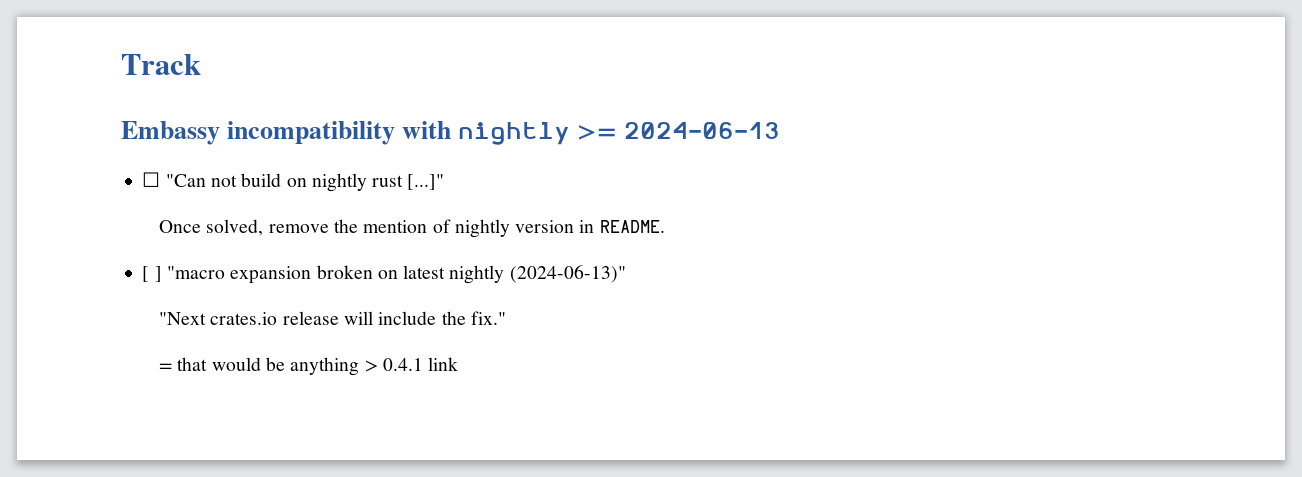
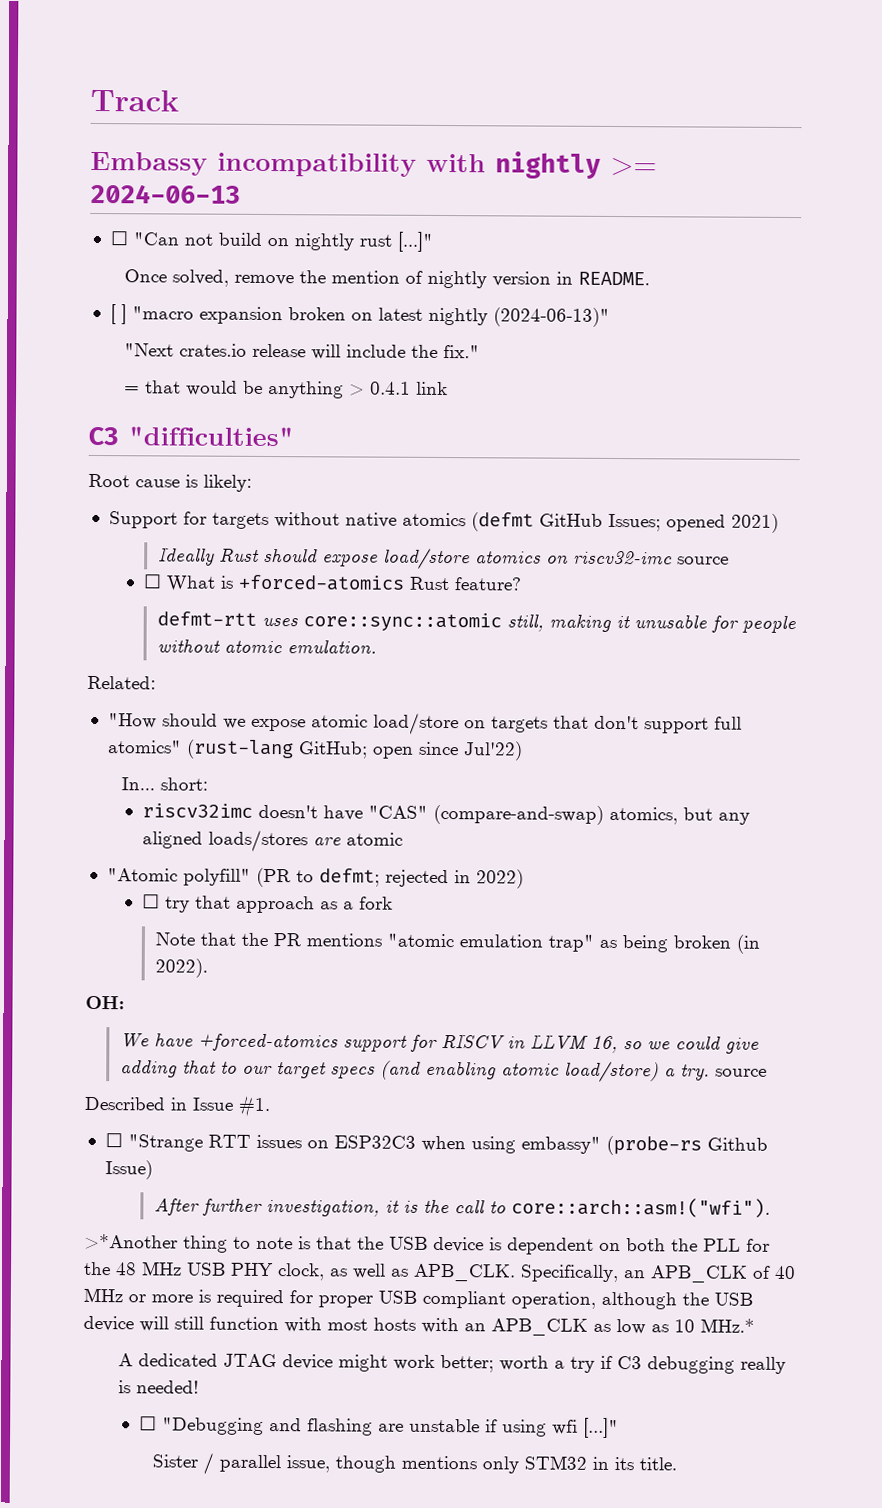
(459, 364) none -> [88,426,294,447] [88,473,252,492] [108,511,779,533] [157,547,729,570] [142,574,522,592] [156,611,796,634] [156,639,377,654] [87,675,156,690] [107,712,742,736] [106,739,523,761] [120,777,208,791] [141,803,750,825] [141,829,403,853] [106,867,524,889] [141,894,393,914] [154,932,760,954] [154,958,208,978] [85,995,125,1010] [119,1033,759,1054] [119,1060,767,1083] [84,1095,271,1118] [104,1133,768,1156] [104,1160,153,1180] [153,1197,771,1218] [84,1233,770,1255] [83,1261,796,1283] [83,1287,753,1310] [83,1315,755,1336] [117,1353,786,1374] [117,1380,199,1394] [138,1416,619,1439] [151,1452,677,1475] // C3 "difficulties" // Root cause is likely: // Support for targets without native atomics (defmt GitHub Issues; opened 2021) // Ideally Rust should expose load/store atomics on riscv32-imc source // ☐ What is +forced-atomics Rust feature? // defmt-rtt uses core::sync::atomic still, making it unusable for people without atomic emulation. // Related: // "How should we expose atomic load/store on targets that don't support full atomics" (rust-lang GitHub; open since Jul'22) // In... short: // riscv32imc doesn't have "CAS" (compare-and-swap) atomics, but any aligned loads/stores are atomic // "Atomic polyfill" (PR to defmt; rejected in 2022) // ☐ try that approach as a fork // Note that the PR mentions "atomic emulation trap" as being broken (in 2022). // OH: // We have +forced-atomics support for RISCV in LLVM 16, so we could give adding that to our target specs (and enabling atomic load/store) a try. source // Described in Issue #1. // ☐ "Strange RTT issues on ESP32C3 when using embassy" (probe-rs Github Issue) // After further investigation, it is the call to core::arch::asm!("wfi"). // >*Another thing to note is that the USB device is dependent on both the PLL for the 48 MHz USB PHY clock, as well as APB_CLK. Specifically, an APB_CLK of 40 MHz or more is required for proper USB compliant operation, although the USB device will still function with most hosts with an APB_CLK as low as 10 MHz.* // A dedicated JTAG device might work better; worth a try if C3 debugging really is needed! // ☐ "Debugging and flashing are unstable if using wfi [...]" // Sister / parallel issue, though mentions only STM32 in its title.

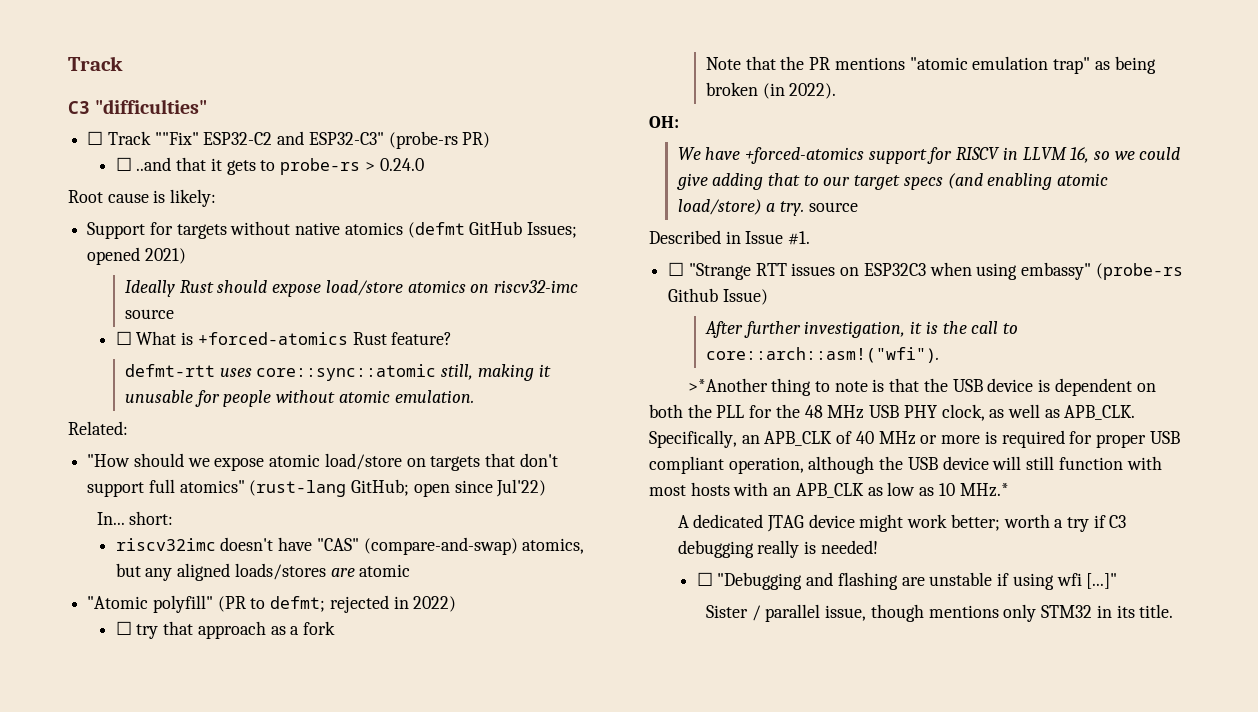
[90,151,657,179] [90,183,241,204] [109,231,434,252] [123,269,650,289] [109,304,610,327] [123,343,480,360] [123,380,448,399] [88,426,294,447] Embassy incompatibility with nightly >= 2024-06-13 // ☐ "Can not build on nightly rust [...]" // Once solved, remove the mention of nightly version in README. // [ ] "macro expansion broken on latest nightly (2024-06-13)" // "Next crates.io release will include the fix." // = that would be anything > 0.4.1 link // C3 "difficulties" -> [68,99,208,114] [87,131,491,149] [115,157,424,175] C3 "difficulties" // ☐ Track ""Fix" ESP32-C2 and ESP32-C3" (probe-rs PR) // ☐ ..and that it gets to probe-rs > 0.24.0

